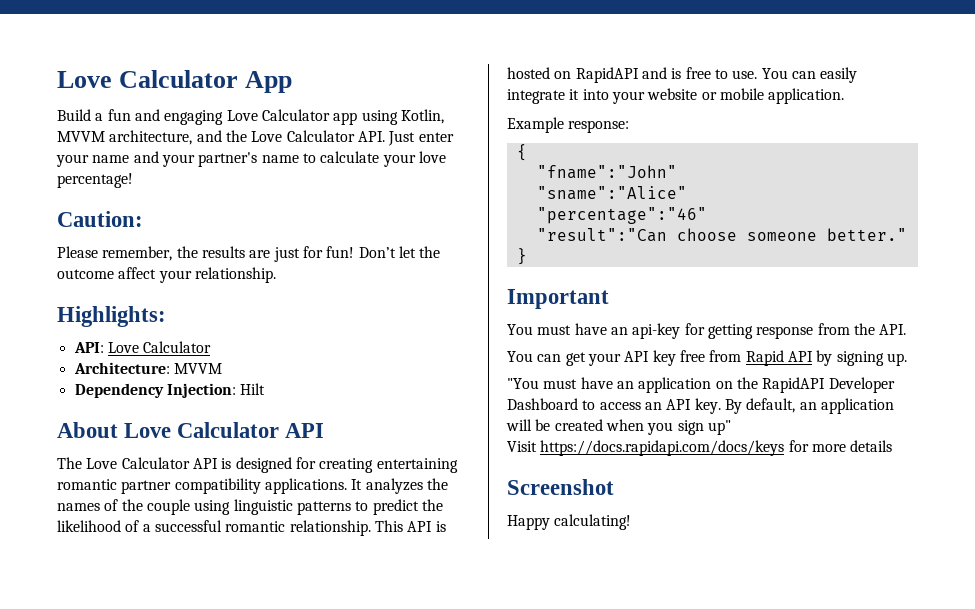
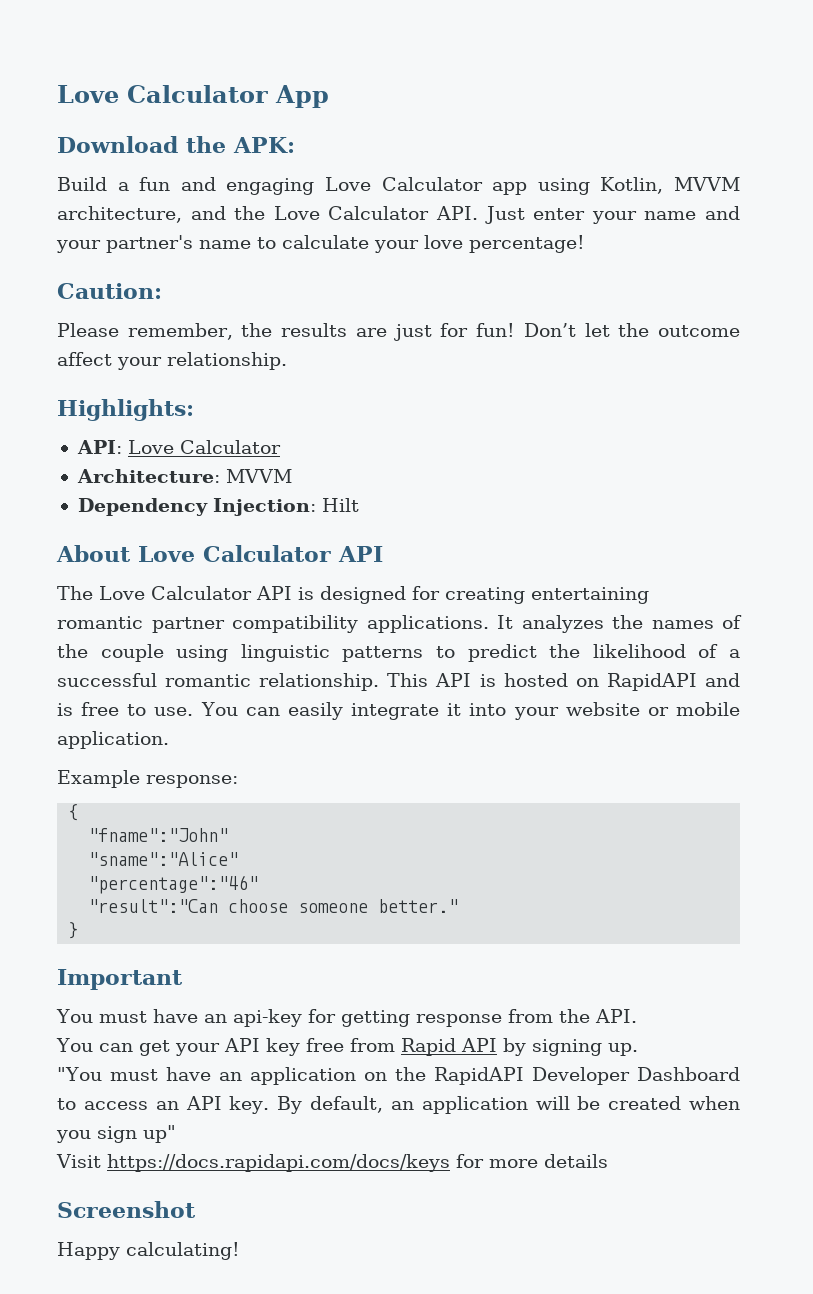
(293, 82) none -> [57,136,295,153] // Download the APK:

